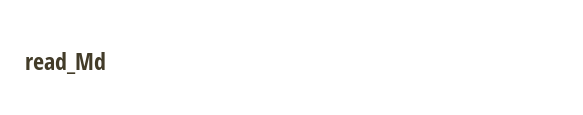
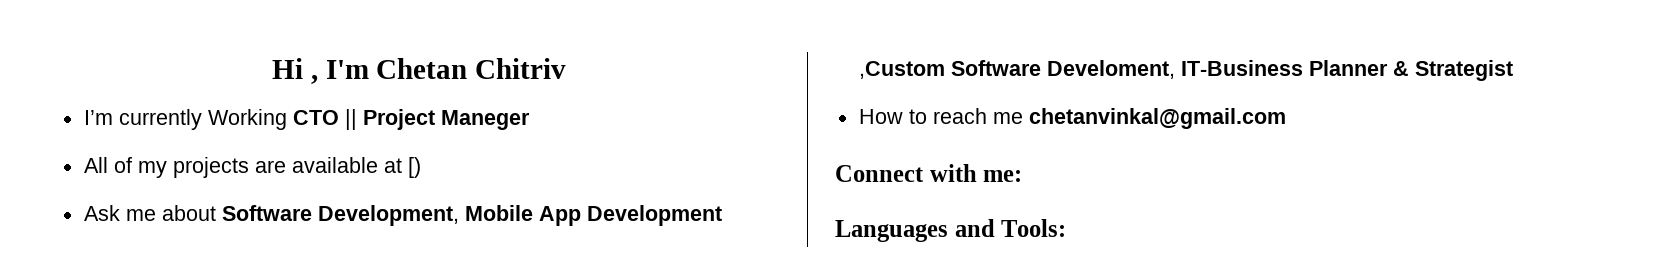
[25,52,106,74] read_Md -> [271,58,567,84] [83,109,530,130] [83,157,421,178] [83,205,722,226] [858,60,1513,81] [858,108,1286,129] [835,164,1023,182] [835,219,1067,242] Hi , I'm Chetan Chitriv // I’m currently Working CTO || Project Maneger // All of my projects are available at [) // Ask me about Software Development, Mobile App Development ,Custom Software Develoment, IT-Business Planner & Strategist // How to reach me chetanvinkal@gmail.com // Connect with me: // Languages and Tools:

